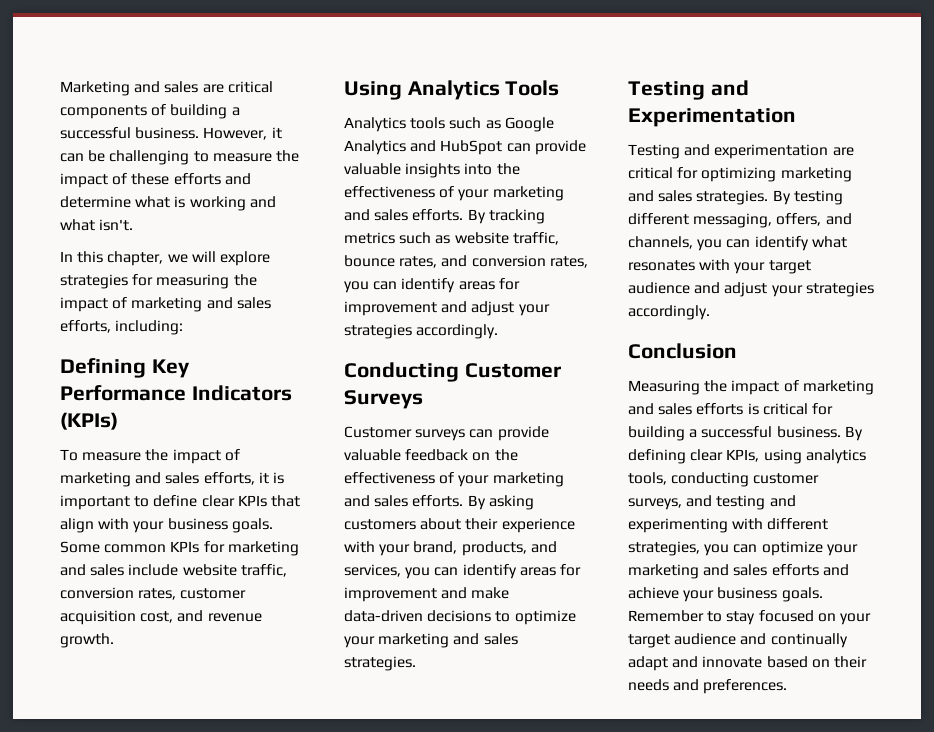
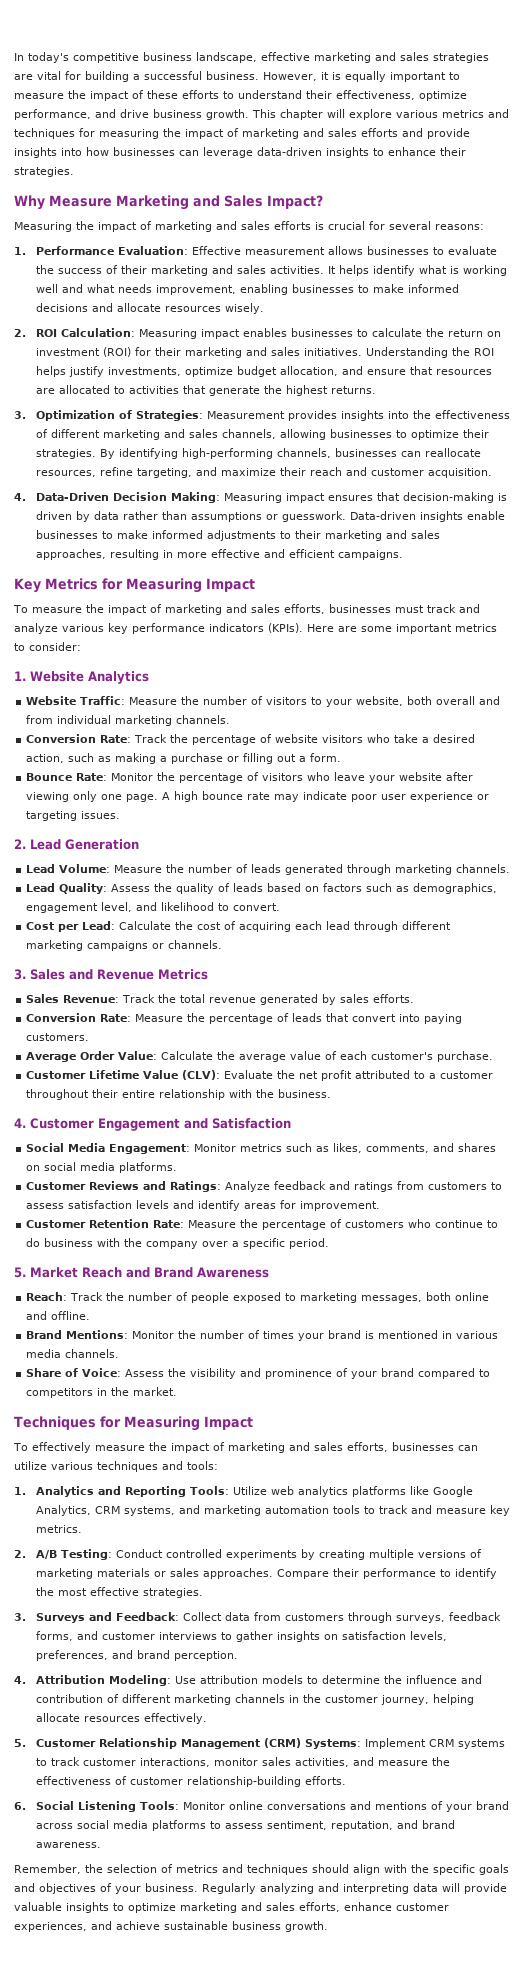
[60,81,273,96] [60,104,167,119] Marketing and sales are critical components of -> [14,52,489,63] [14,71,81,80] In today's competitive business landscape, effective marketing and sales strategies are vital for
[60,150,190,165] can be challenging -> [332,71,446,82] is equally important
[224,173,251,185] [60,196,276,211] [60,219,134,231] [60,251,270,266] [60,274,128,289] and determine what is working and what isn't. // In this chapter, we will explore strategies -> [223,90,467,101] [14,109,509,120] [14,128,75,139] to understand their effectiveness, optimize performance, and drive business growth. This chapter will explore various metrics and techniques
[60,320,184,335] [60,358,190,378] [60,385,292,401] [60,412,118,430] efforts, including: // Defining Key Performance Indicators (KPIs) -> [361,128,470,139] [14,147,466,158] [14,167,74,177] [14,195,323,210] [14,221,484,232] [14,246,497,255] [35,265,507,276] [35,284,459,295] [35,303,264,314] [14,328,501,339] [35,347,494,358] [35,366,492,377] [35,385,376,396] [14,410,510,421] [35,429,489,440] [35,448,481,459] [35,467,492,478] [14,492,507,503] [35,511,505,522] [35,530,440,541] [35,549,403,560] [14,578,255,593] efforts and provide insights into how businesses can leverage data-driven insights to enhance their strategies. // Why Measure Marketing and Sales Impact? // Measuring the impact of marketing and sales efforts is crucial for several reasons: // 1. Performance Evaluation: Effective measurement allows businesses to evaluate the success of their marketing and sales activities. It helps identify what is working well and what needs improvement, enabling businesses to make informed decisions and allocate resources wisely. // 2. ROI Calculation: Measuring impact enables businesses to calculate the return on investment (ROI) for their marketing and sales initiatives. Understanding the ROI helps justify investments, optimize budget allocation, and ensure that resources are allocated to activities that generate the highest returns. // 3. Optimization of Strategies: Measurement provides insights into the effectiveness of different marketing and sales channels, allowing businesses to optimize their strategies. By identifying high-performing channels, businesses can reallocate resources, refine targeting, and maximize their reach and customer acquisition. // 4. Data-Driven Decision Making: Measuring impact ensures that decision-making is driven by data rather than assumptions or guesswork. Data-driven insights enable businesses to make informed adjustments to their marketing and sales approaches, resulting in more effective and efficient campaigns. // Key Metrics for Measuring Impact
[258,472,284,484] [60,495,300,510] [60,518,273,533] [60,541,299,556] [60,564,287,577] [60,587,247,600] [60,610,262,625] [60,633,114,648] [344,80,560,100] [344,117,554,132] [344,140,586,155] [344,163,520,178] [344,186,564,201] [344,209,545,224] [344,232,559,245] [344,255,588,268] [344,278,520,293] [344,301,550,316] [344,324,499,339] [344,362,561,382] [344,390,423,409] [344,426,549,441] [344,449,518,461] [344,472,564,487] [344,495,534,510] [344,518,575,533] [344,541,557,556] [344,564,581,579] [344,587,510,602] [344,610,576,625] [344,633,518,648] [344,656,416,671] [628,80,749,100] [628,108,796,127] [628,144,854,159] [628,167,852,182] [628,190,843,205] [628,213,852,228] [628,236,847,251] [628,259,811,274] [628,282,874,297] [628,305,710,320] [628,343,737,359] [628,380,874,395] [628,403,833,415] [628,426,863,441] [628,449,866,464] [628,472,820,487] [628,495,796,510] [628,518,829,533] [628,541,858,556] [628,564,849,579] [628,587,823,602] [628,610,871,625] [628,633,848,648] [628,656,867,671] [628,679,788,694] it is important to define clear KPIs that align with your business goals. Some common KPIs for marketing and sales include website traffic, conversion rates, customer acquisition cost, and revenue growth. // Using Analytics Tools // Analytics tools such as Google Analytics and HubSpot can provide valuable insights into the effectiveness of your marketing and sales efforts. By tracking metrics such as website traffic, bounce rates, and conversion rates, you can identify areas for improvement and adjust your strategies accordingly. // Conducting Customer Surveys // Customer surveys can provide valuable feedback on the effectiveness of your marketing and sales efforts. By asking customers about their experience with your brand, products, and services, you can identify areas for improvement and make data-driven decisions to optimize your marketing and sales strategies. // Testing and Experimentation // Testing and experimentation are critical for optimizing marketing and sales strategies. By testing different messaging, offers, and channels, you can identify what resonates with your target audience and adjust your strategies accordingly. // Conclusion // Measuring the impact of marketing and sales efforts is critical for building a successful business. By defining clear KPIs, using analytics tools, conducting customer surveys, and testing and experimenting with different strategies, you can optimize your marketing and sales efforts and achieve your business goals. Remember to stay focused on your target audience and continually adapt and innovate based on their needs and preferences. -> [328,604,480,613] [14,623,497,634] [14,642,81,651] [14,671,149,684] [26,696,501,707] [26,715,231,726] [26,734,476,745] [26,753,342,764] [26,772,474,783] [26,791,490,802] [26,811,121,821] [14,839,139,850] [26,864,511,875] [26,883,498,894] [26,902,281,913] [26,921,452,932] [26,940,223,951] [14,969,208,980] [26,994,415,1005] [26,1013,463,1024] [26,1033,90,1041] [26,1051,494,1062] [26,1070,494,1081] [26,1089,332,1100] [14,1118,291,1131] [26,1143,497,1154] [26,1162,178,1173] [26,1181,503,1192] [26,1200,381,1211] [26,1219,499,1230] [26,1238,330,1249] [14,1267,269,1278] [26,1292,490,1303] [26,1311,91,1320] [26,1330,499,1341] [26,1349,120,1358] [26,1368,491,1379] [26,1387,178,1398] [14,1416,253,1431] [13,1442,478,1453] [14,1461,218,1472] [14,1486,473,1497] [35,1505,510,1516] [35,1525,82,1533] [14,1549,482,1560] [35,1568,497,1579] [35,1587,203,1598] [14,1612,501,1623] [35,1631,447,1642] [35,1650,238,1661] [14,1675,482,1686] [35,1694,474,1705] [35,1713,207,1724] [14,1738,505,1749] [35,1757,450,1767] [35,1776,346,1787] [14,1801,509,1812] [35,1820,455,1831] [35,1842,101,1848] [14,1864,509,1875] [14,1883,507,1894] [14,1902,449,1913] [14,1921,328,1932] businesses must track and analyze various key performance indicators (KPIs). Here are some important metrics to consider: // 1. Website Analytics // Website Traffic: Measure the number of visitors to your website, both overall and from individual marketing channels. // Conversion Rate: Track the percentage of website visitors who take a desired action, such as making a purchase or filling out a form. // Bounce Rate: Monitor the percentage of visitors who leave your website after viewing only one page. A high bounce rate may indicate poor user experience or targeting issues. // 2. Lead Generation // Lead Volume: Measure the number of leads generated through marketing channels. // Lead Quality: Assess the quality of leads based on factors such as demographics, engagement level, and likelihood to convert. // Cost per Lead: Calculate the cost of acquiring each lead through different marketing campaigns or channels. // 3. Sales and Revenue Metrics // Sales Revenue: Track the total revenue generated by sales efforts. // Conversion Rate: Measure the percentage of leads that convert into paying customers. // Average Order Value: Calculate the average value of each customer's purchase. // Customer Lifetime Value (CLV): Evaluate the net profit attributed to a customer throughout their entire relationship with the business. // 4. Customer Engagement and Satisfaction // Social Media Engagement: Monitor metrics such as likes, comments, and shares on social media platforms. // Customer Reviews and Ratings: Analyze feedback and ratings from customers to assess satisfaction levels and identify areas for improvement. // Customer Retention Rate: Measure the percentage of customers who continue to do business with the company over a specific period. // 5. Market Reach and Brand Awareness // Reach: Track the number of people exposed to marketing messages, both online and offline. // Brand Mentions: Monitor the number of times your brand is mentioned in various media channels. // Share of Voice: Assess the visibility and prominence of your brand compared to competitors in the market. // Techniques for Measuring Impact // To effectively measure the impact of marketing and sales efforts, businesses can utilize various techniques and tools: // 1. Analytics and Reporting Tools: Utilize web analytics platforms like Google Analytics, CRM systems, and marketing automation tools to track and measure key metrics. // 2. A/B Testing: Conduct controlled experiments by creating multiple versions of marketing materials or sales approaches. Compare their performance to identify the most effective strategies. // 3. Surveys and Feedback: Collect data from customers through surveys, feedback forms, and customer interviews to gather insights on satisfaction levels, preferences, and brand perception. // 4. Attribution Modeling: Use attribution models to determine the influence and contribution of different marketing channels in the customer journey, helping allocate resources effectively. // 5. Customer Relationship Management (CRM) Systems: Implement CRM systems to track customer interactions, monitor sales activities, and measure the effectiveness of customer relationship-building efforts. // 6. Social Listening Tools: Monitor online conversations and mentions of your brand across social media platforms to assess sentiment, reputation, and brand awareness. // Remember, the selection of metrics and techniques should align with the specific goals and objectives of your business. Regularly analyzing and interpreting data will provide valuable insights to optimize marketing and sales efforts, enhance customer experiences, and achieve sustainable business growth.

